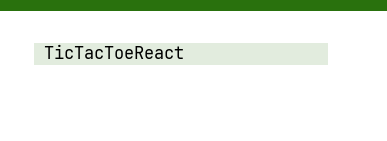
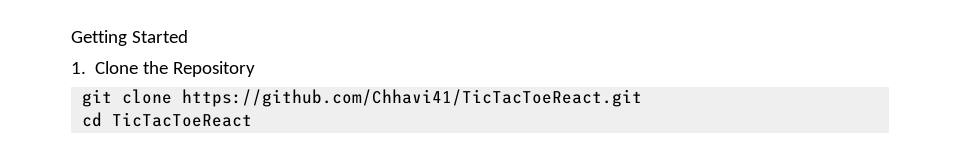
(43, 51) none -> [71,30,188,46] [71,61,256,77] [82,89,643,107] [82,112,103,127] Getting Started // 1. Clone the Repository // git clone https://github.com/Chhavi41/TicTacToeReact.git // cd

